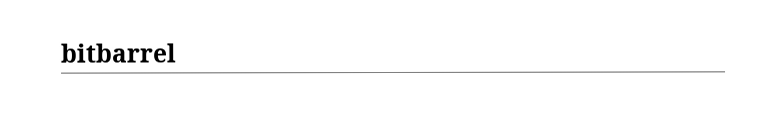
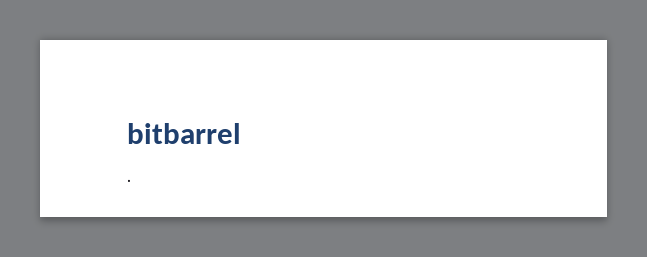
(177, 53) none -> [127,179,131,182] // .

